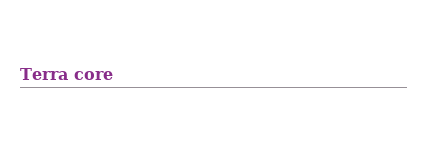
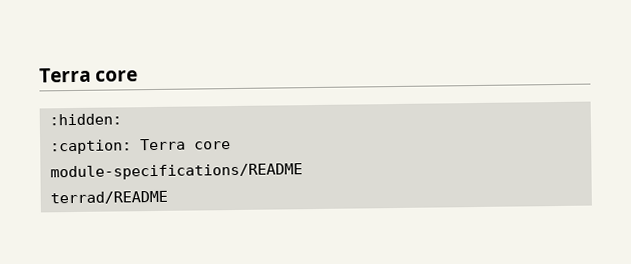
[20,68,113,80] Terra core -> [39,67,139,83] [48,113,122,126] [49,138,231,155] [49,163,303,181] [49,190,168,205] Terra core // :hidden: // :caption: Terra core // module-specifications/README // terrad/README

